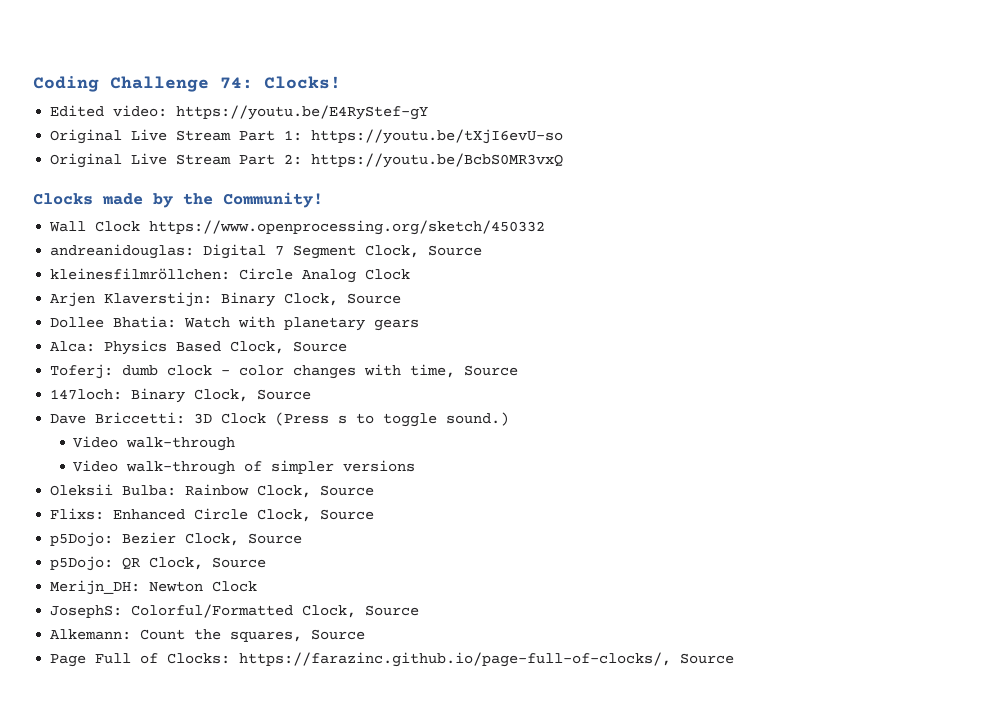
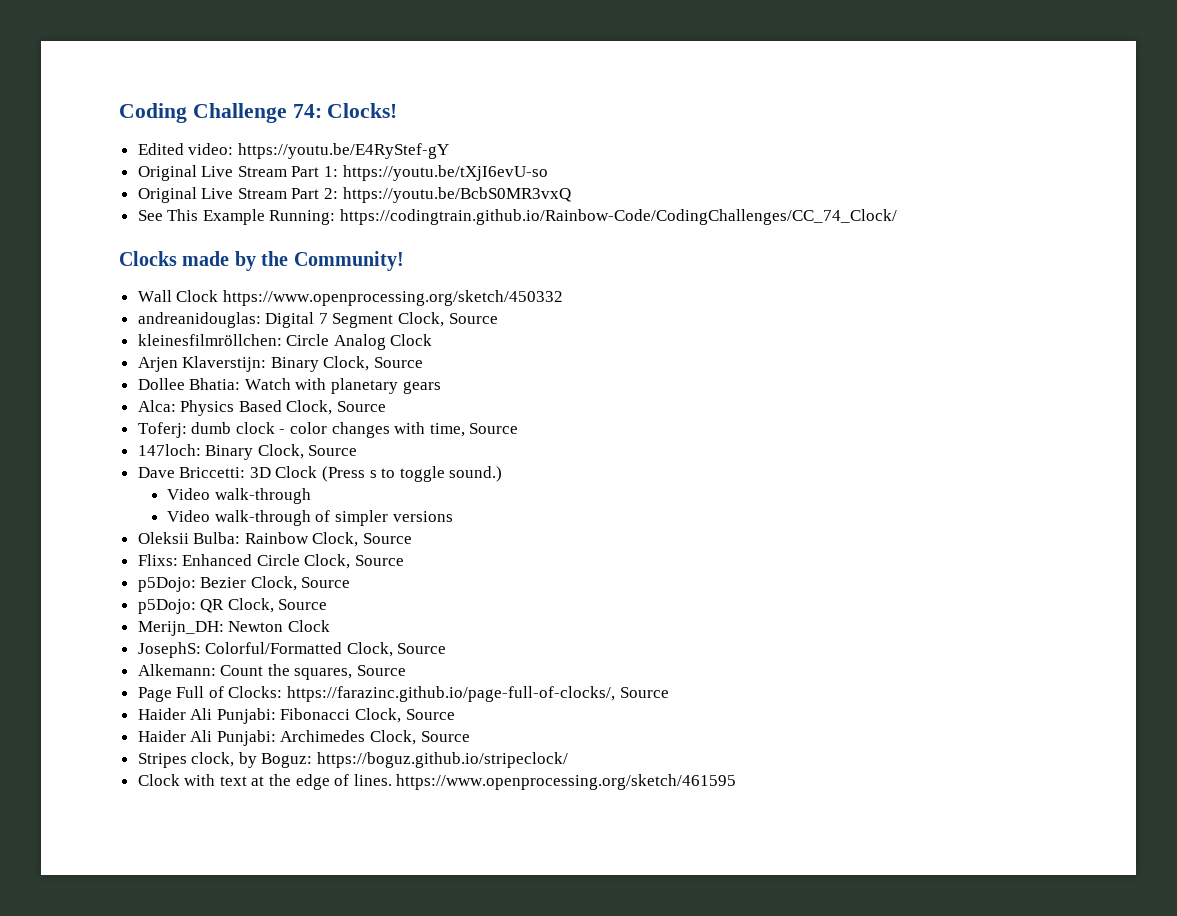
(564, 160) none -> [137,209,898,225] // See This Example Running: https://codingtrain.github.io/Rainbow-Code/CodingChallenges/CC_74_Clock/
(735, 658) none -> [137,708,455,724] [137,730,470,746] [137,752,569,768] [137,774,737,790] // Haider Ali Punjabi: Fibonacci Clock, Source // Haider Ali Punjabi: Archimedes Clock, Source // Stripes clock, by Boguz: https://boguz.github.io/stripeclock/ // Clock with text at the edge of lines. https://www.openprocessing.org/sketch/461595

